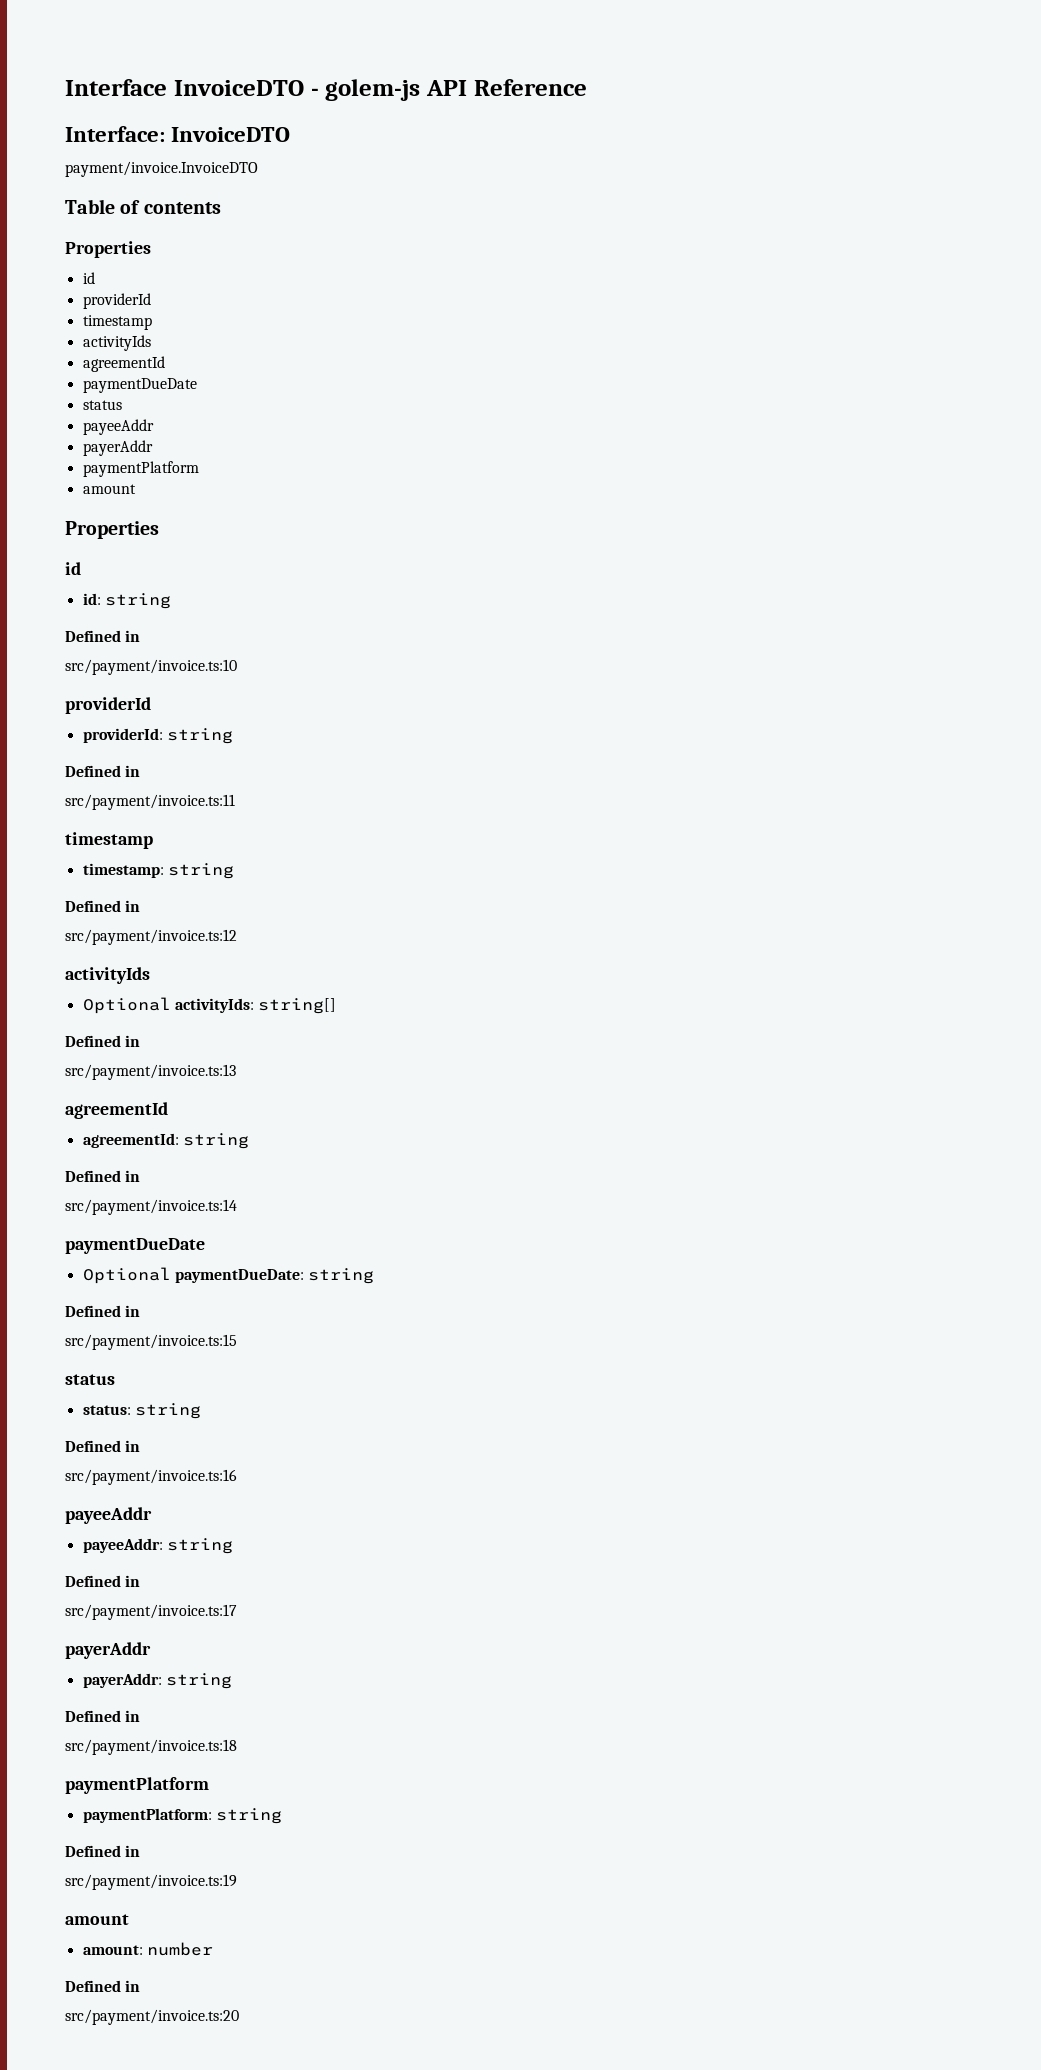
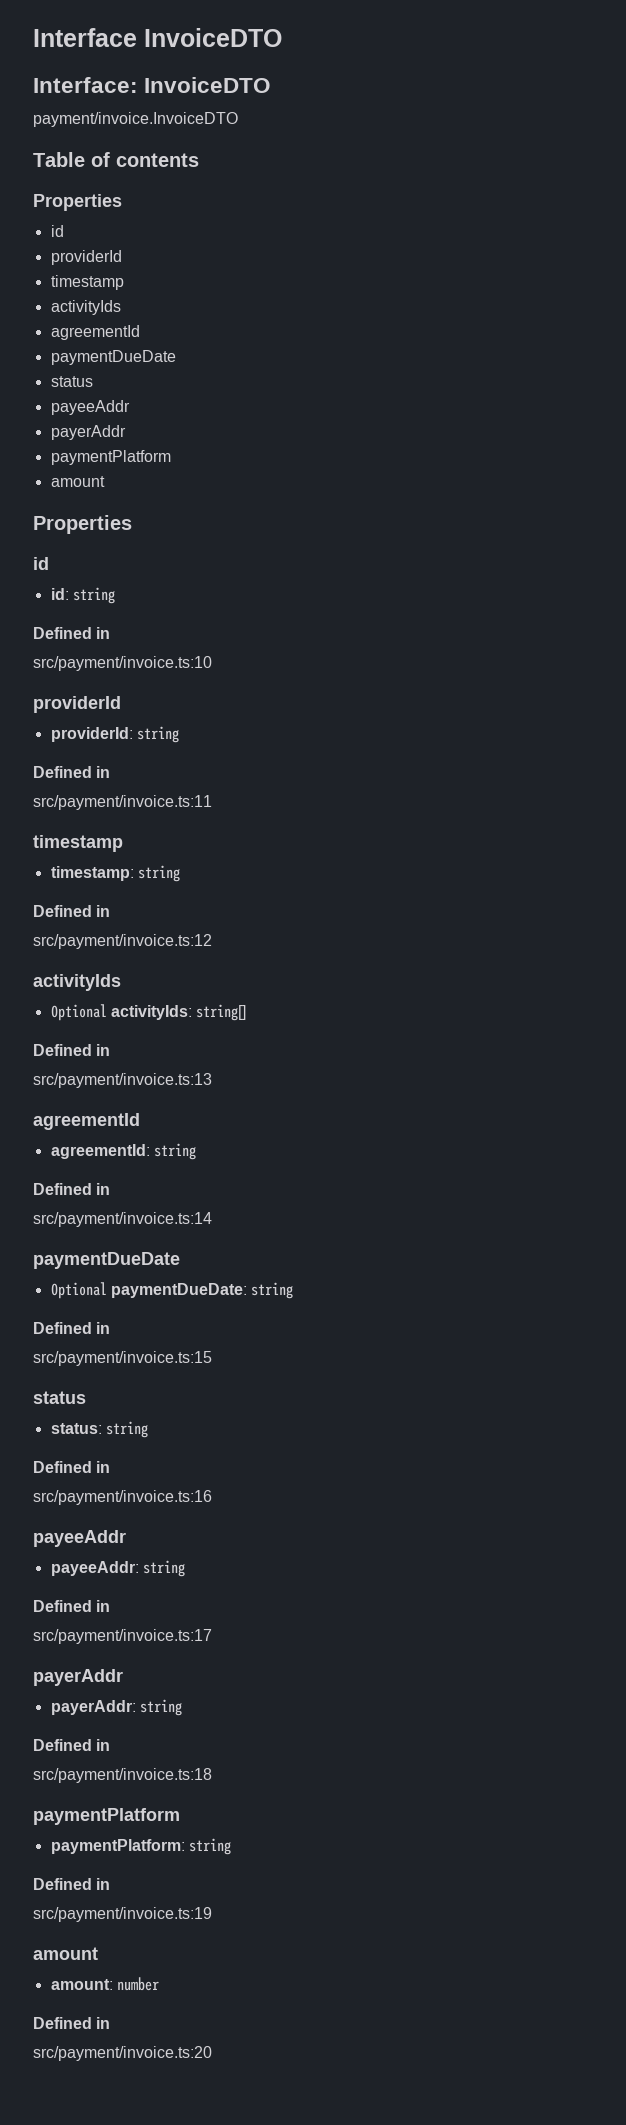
[310,79,587,101] - golem-js API Reference -> (282, 37) none

